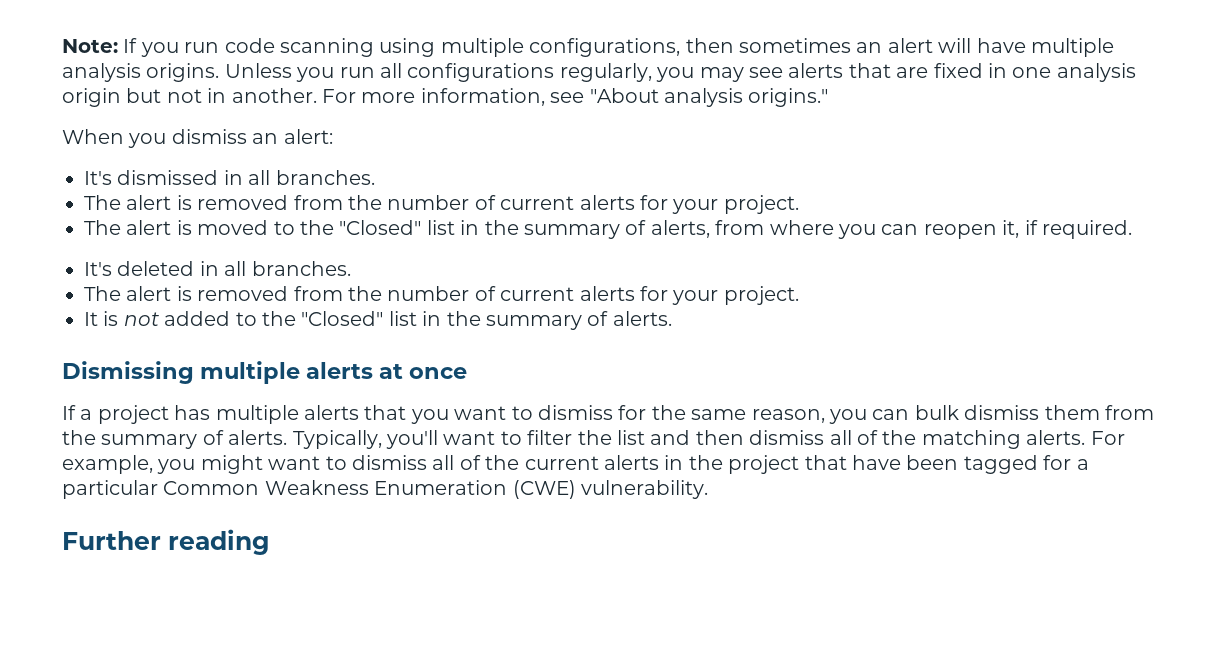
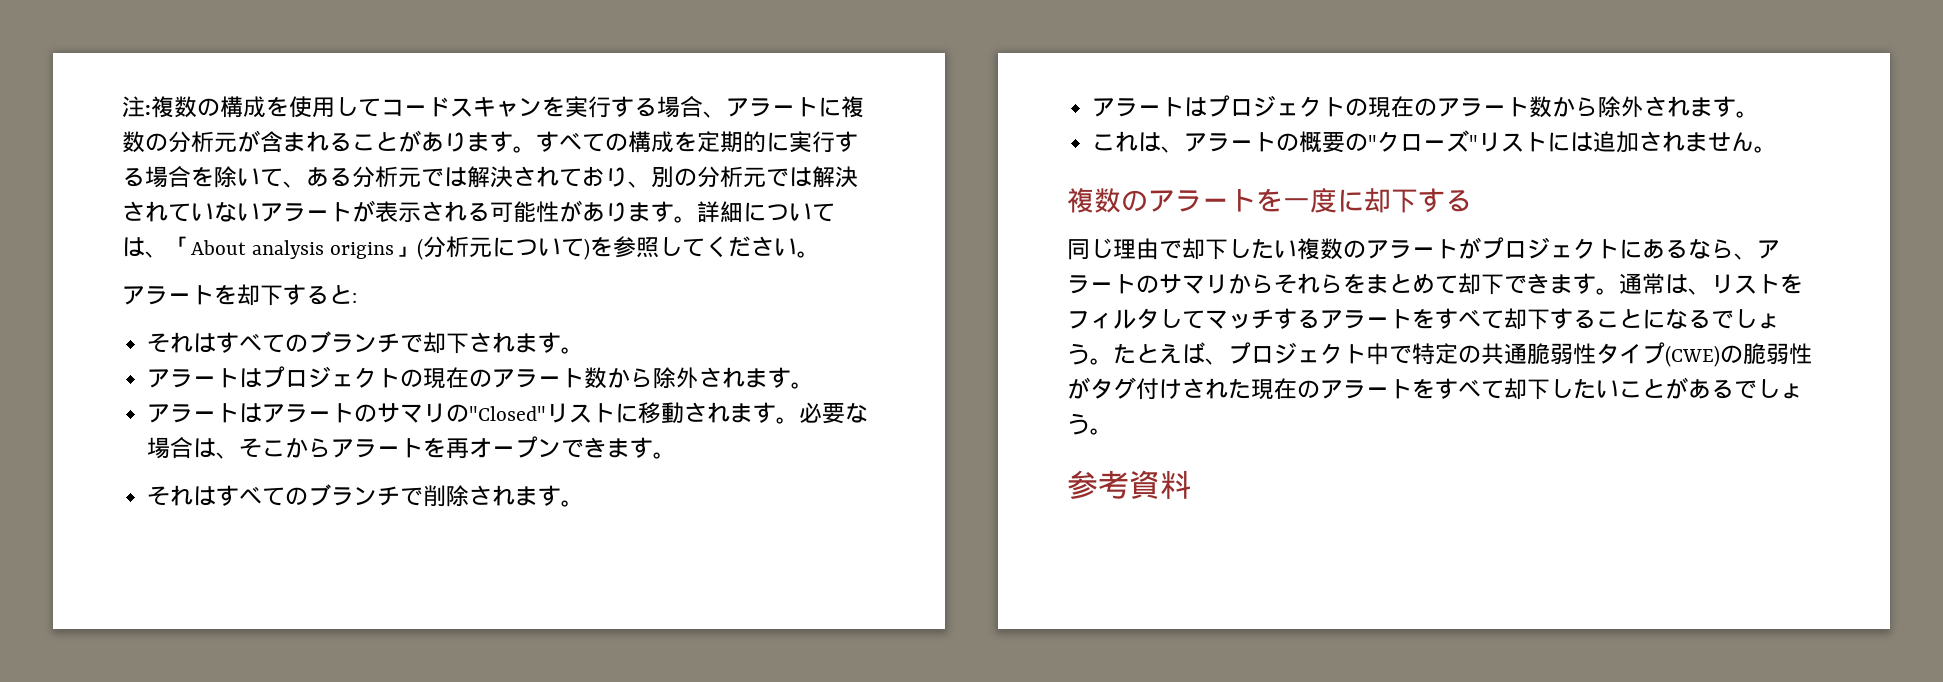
[62,38,1114,57] [62,63,1136,82] [62,88,829,107] [62,129,333,148] [84,170,375,185] [84,195,799,214] [84,220,1132,239] [84,261,351,276] [84,286,799,305] [84,311,672,330] [62,361,468,384] [62,405,1154,424] [62,430,1125,449] [62,455,1089,474] [62,480,708,499] [62,529,270,555] Note: If you run code scanning using multiple configurations, then sometimes an alert will have multiple analysis origins. Unless you run all configurations regularly, you may see alerts that are fixed in one analysis origin but not in another. For more information, see "About analysis origins." // When you dismiss an alert: // It's dismissed in all branches. // The alert is removed from the number of current alerts for your project. // The alert is moved to the "Closed" list in the summary of alerts, from where you can reopen it, if required. // It's deleted in all branches. // The alert is removed from the number of current alerts for your project. // It is not added to the "Closed" list in the summary of alerts. // Dismissing multiple alerts at once // If a project has multiple alerts that you want to dismiss for the same reason, you can bulk dismiss them from the summary of alerts. Typically, you'll want to filter the list and then dismiss all of the matching alerts. For example, you might want to dismiss all of the current alerts in the project that have been tagged for a particular Common Weakness Enumeration (CWE) vulnerability. // Further reading -> [122,96,864,118] [122,130,858,153] [122,166,858,188] [122,200,835,223] [122,236,821,260] [122,284,357,306] [147,331,585,354] [147,366,815,389] [147,402,869,424] [147,436,677,459] [147,484,585,507] [1092,95,1760,118] [1092,130,1778,153] [1067,188,1472,213] [1067,237,1780,260] [1067,273,1803,295] [1067,308,1780,330] [1067,342,1812,367] [1067,377,1803,400] [1067,413,1113,435] [1067,470,1191,499] 注:複数の構成を使用してコードスキャンを実行する場合、アラートに複数の分析元が含まれることがあります。すべての構成を定期的に実行する場合を除いて、ある分析元では解決されており、別の分析元では解決されていないアラートが表示される可能性があります。詳細については、「About analysis origins」(分析元について)を参照してください。 // アラートを却下すると: // それはすべてのブランチで却下されます。 // アラートはプロジェクトの現在のアラート数から除外されます。 // アラートはアラートのサマリの"Closed"リストに移動されます。必要な場合は、そこからアラートを再オープンできます。 // それはすべてのブランチで削除されます。 // アラートはプロジェクトの現在のアラート数から除外されます。 // これは、アラートの概要の"クローズ"リストには追加されません。 // 複数のアラートを一度に却下する // 同じ理由で却下したい複数のアラートがプロジェクトにあるなら、アラートのサマリからそれらをまとめて却下できます。通常は、リストをフィルタしてマッチするアラートをすべて却下することになるでしょう。たとえば、プロジェクト中で特定の共通脆弱性タイプ(CWE)の脆弱性がタグ付けされた現在のアラートをすべて却下したいことがあるでしょう。 // 参考資料

